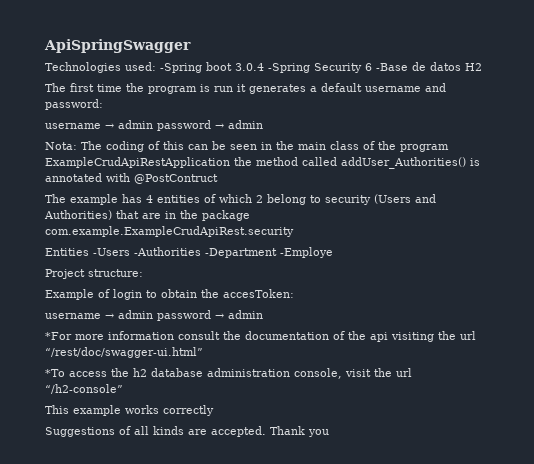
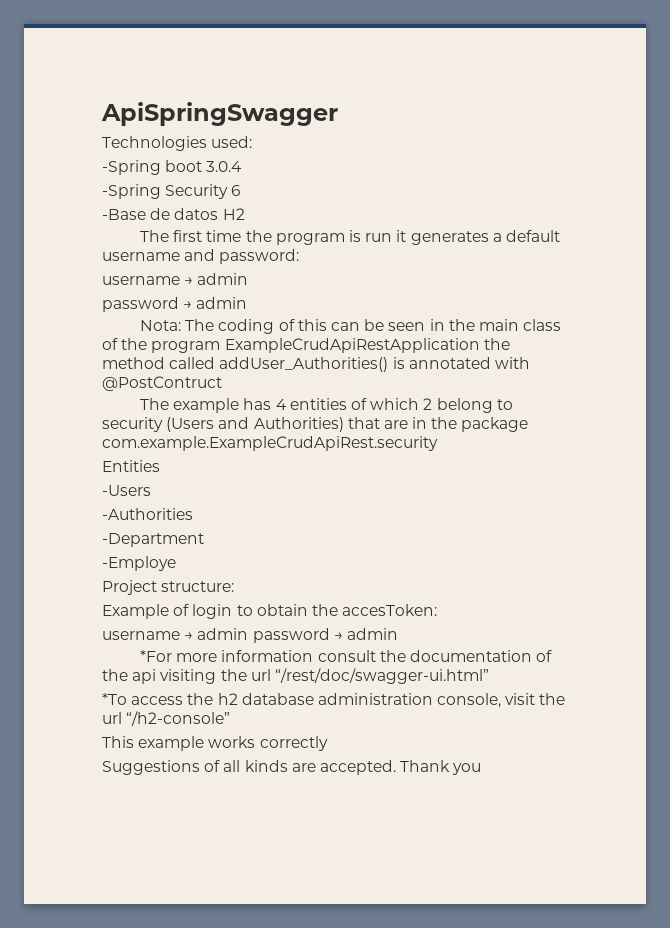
(156, 66) none -> (253, 142) //
(264, 67) none -> (243, 166) //
(372, 67) none -> (241, 190) //
(153, 124) none -> (249, 279) //
(89, 252) none -> (160, 466) //
(130, 252) none -> (151, 490) //
(201, 251) none -> (193, 514) //
(277, 253) none -> (204, 540) //

